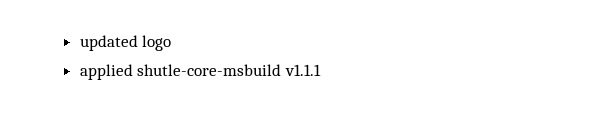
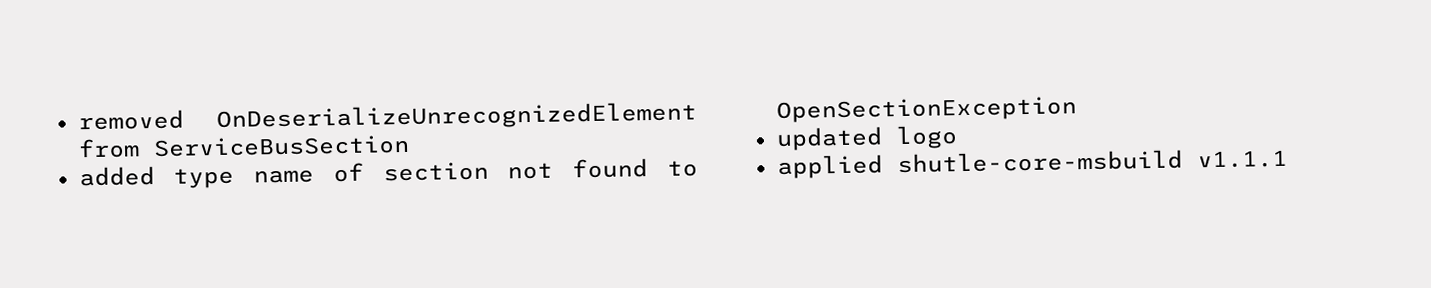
(79, 43) none -> [77,101,697,133] [77,134,410,159] [78,158,699,189] [775,96,1077,124] removed OnDeserializeUnrecognizedElement from ServiceBusSection // added type name of section not found to OpenSectionException //

